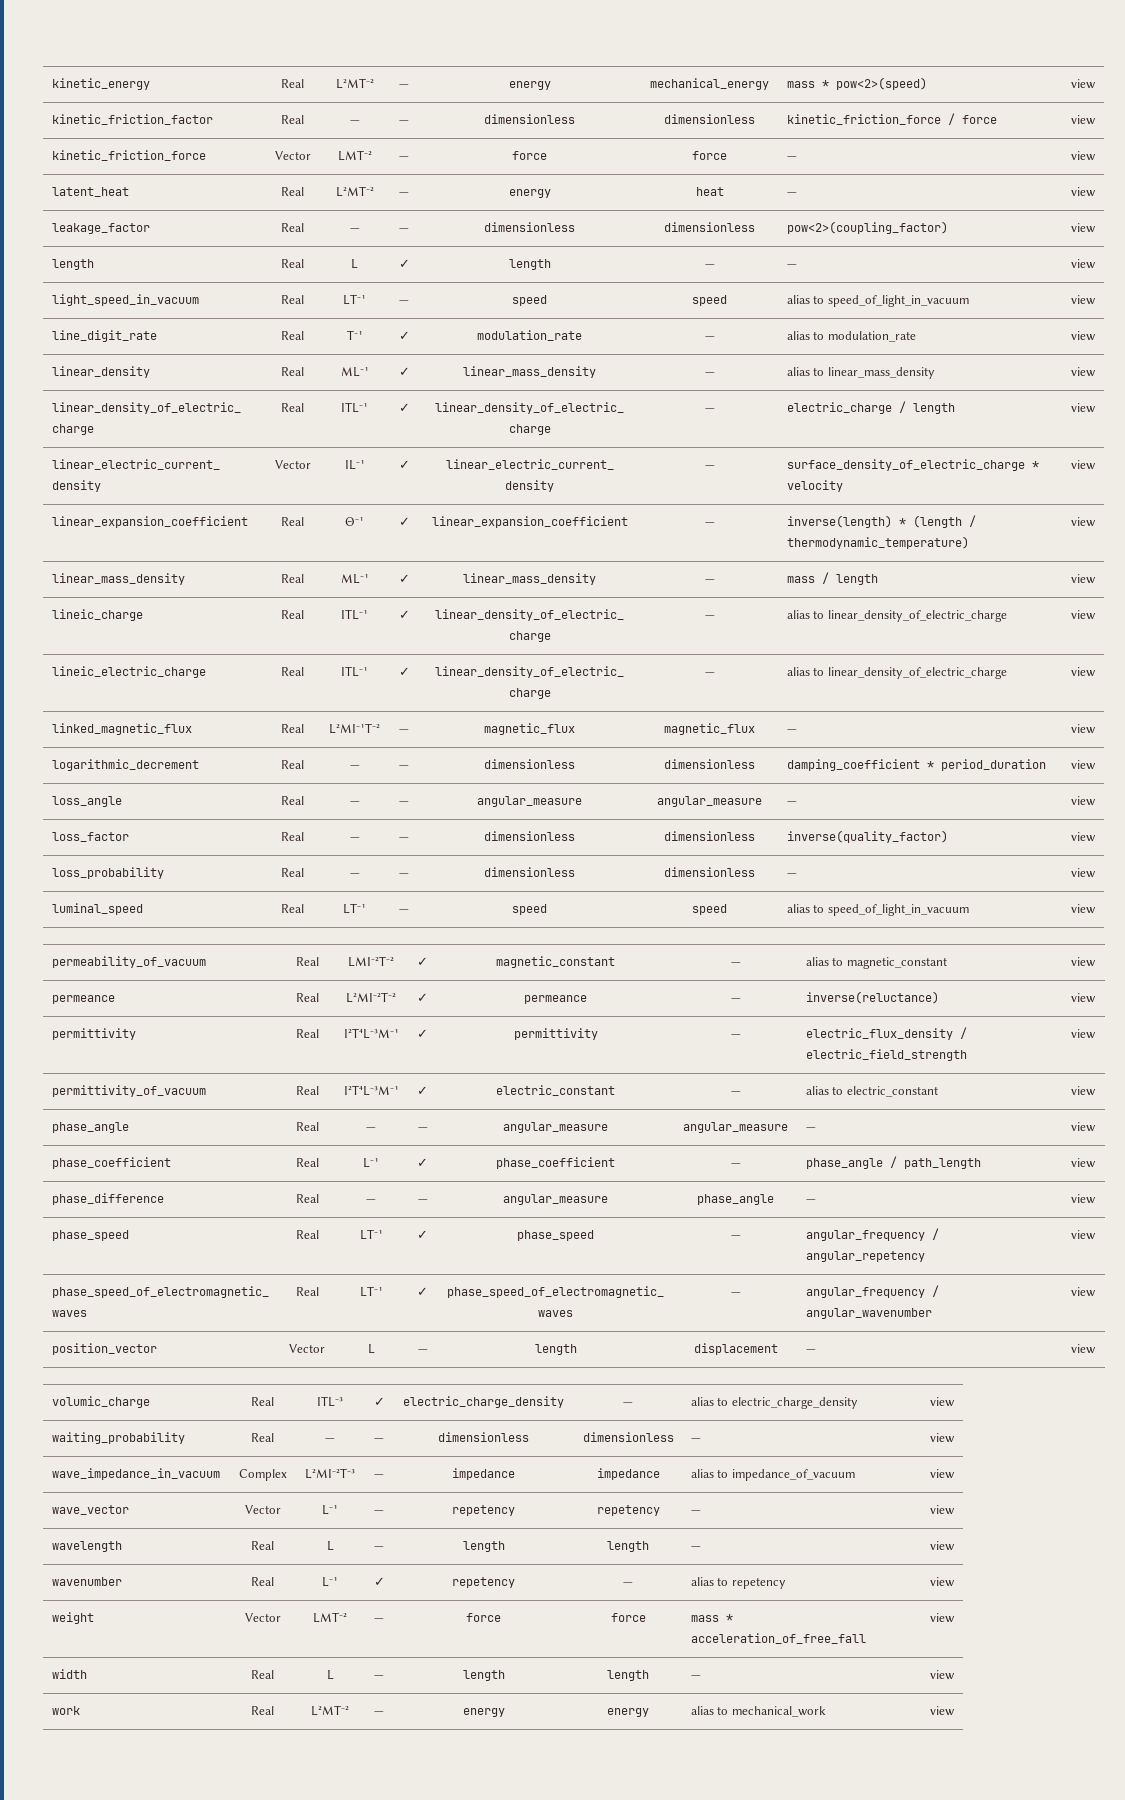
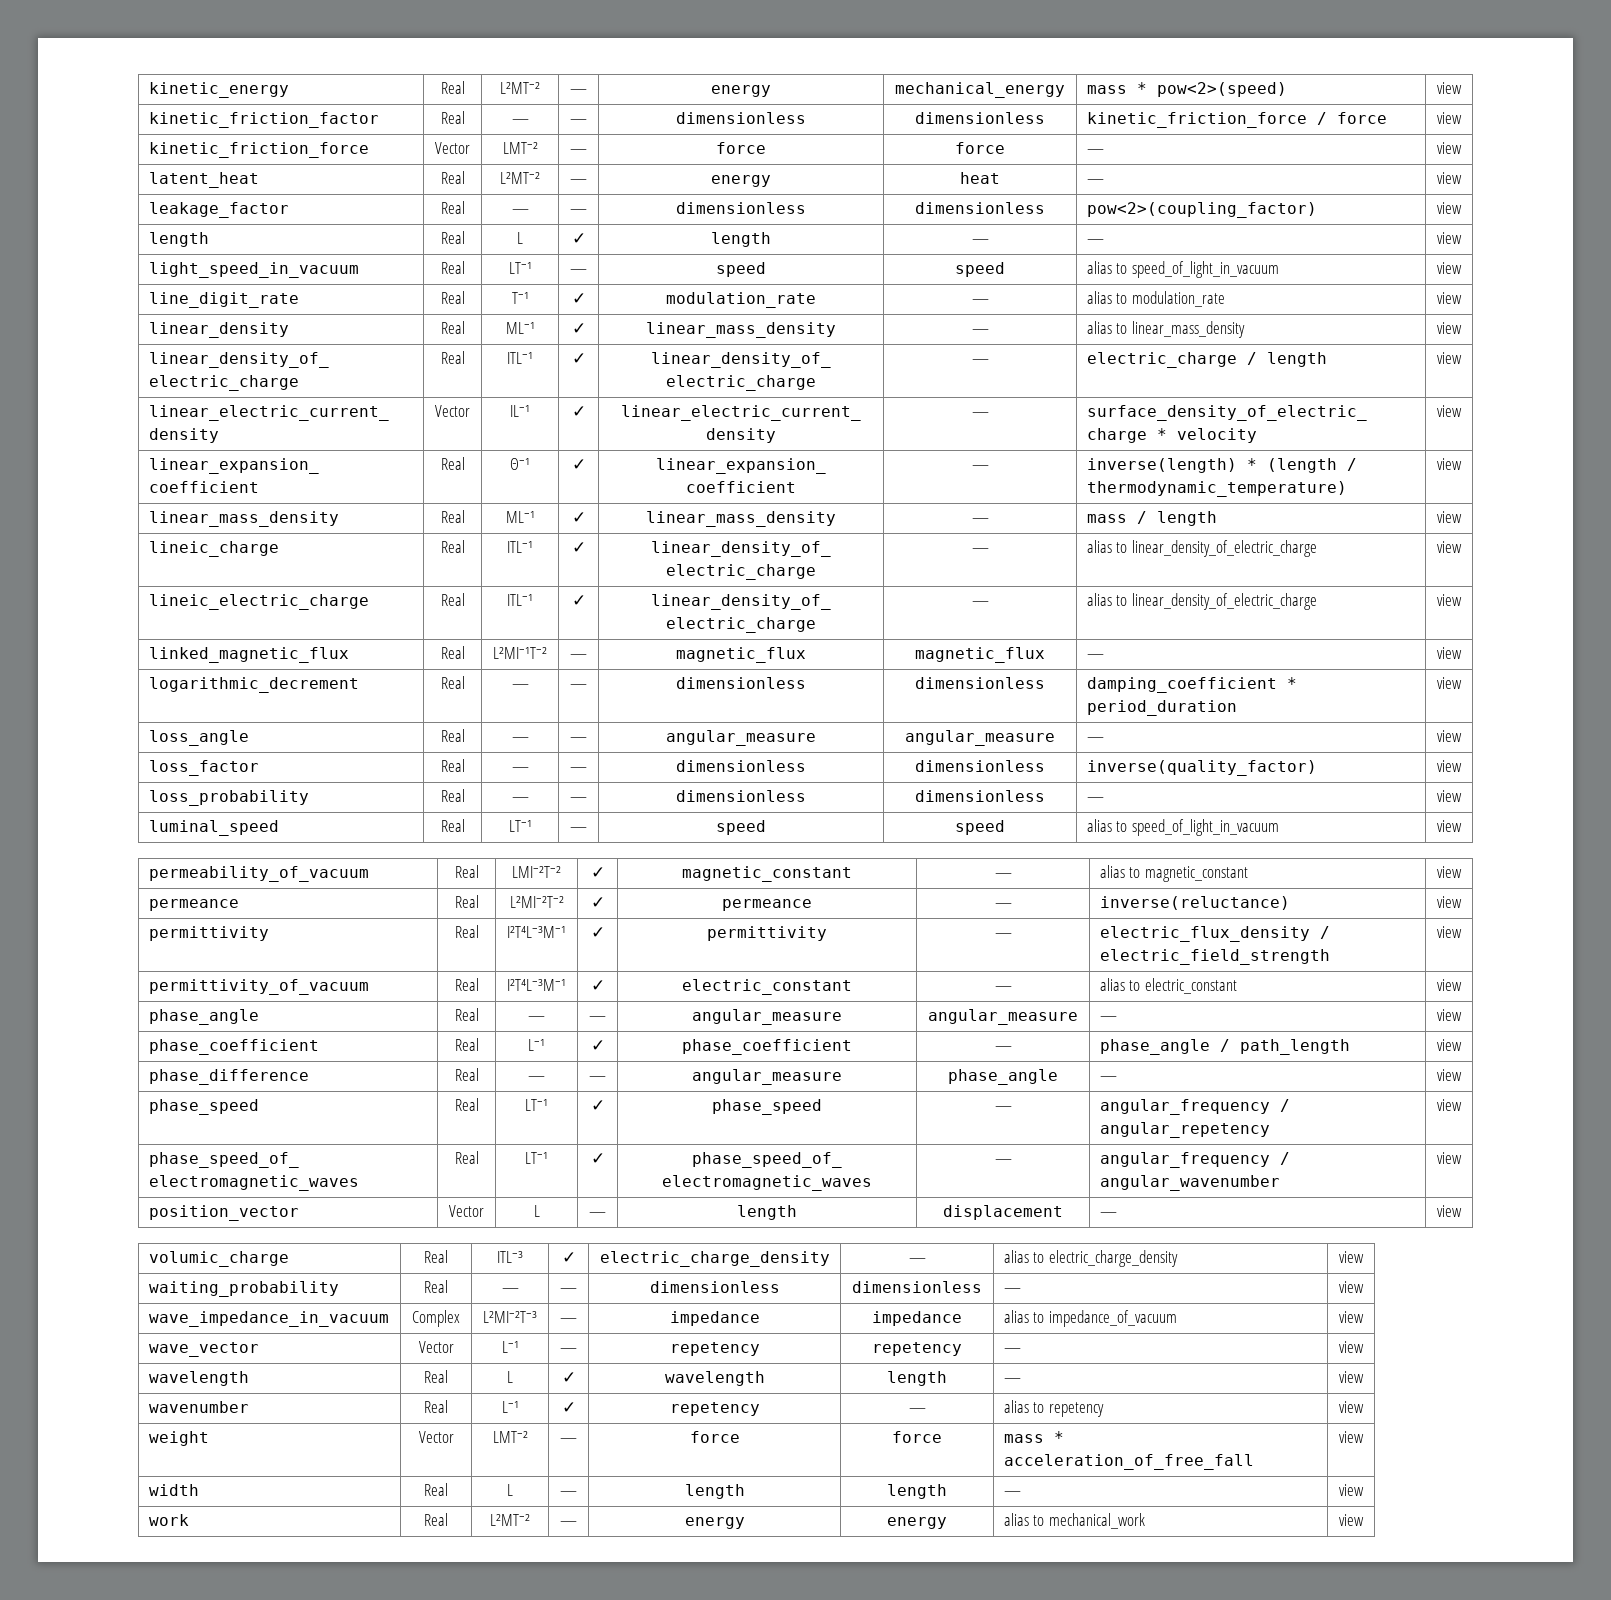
[374,1546,384,1550] [462,1541,505,1552] — | length -> [561,1372,576,1383] [664,1371,765,1386] ✓ | wavelength

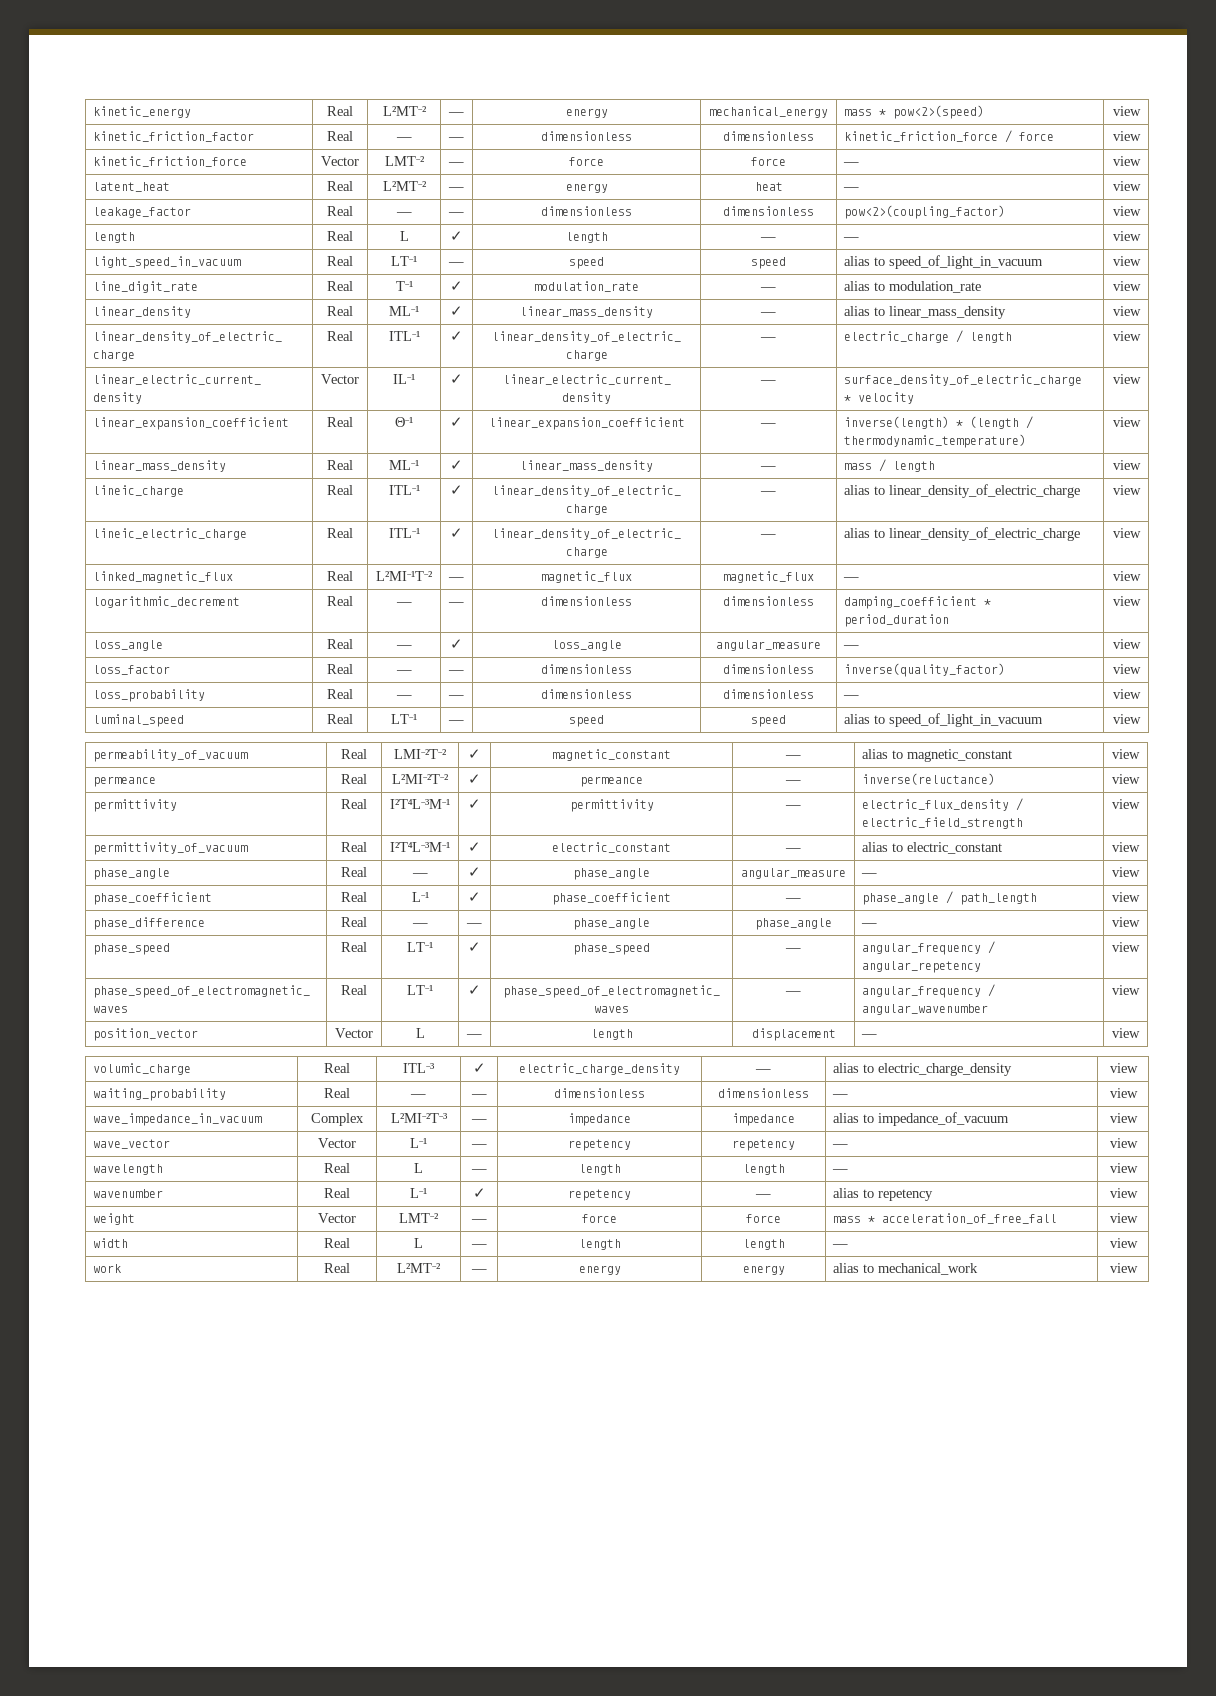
[570,737,587,742] [665,730,816,746] — | angular_measure -> [450,639,463,649] [551,640,622,651] ✓ | loss_angle
[589,1016,606,1021] [691,1009,842,1025] — | angular_measure -> [468,867,481,877] [573,868,650,880] ✓ | phase_angle
[691,1069,842,1085] angular_measure -> [573,918,650,930] phase_angle
[561,1372,576,1383] [664,1371,765,1386] ✓ | wavelength -> [470,1169,487,1173] [578,1164,621,1175] — | length

